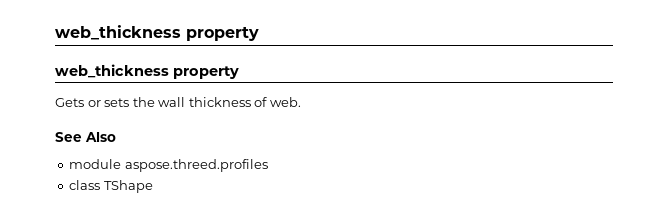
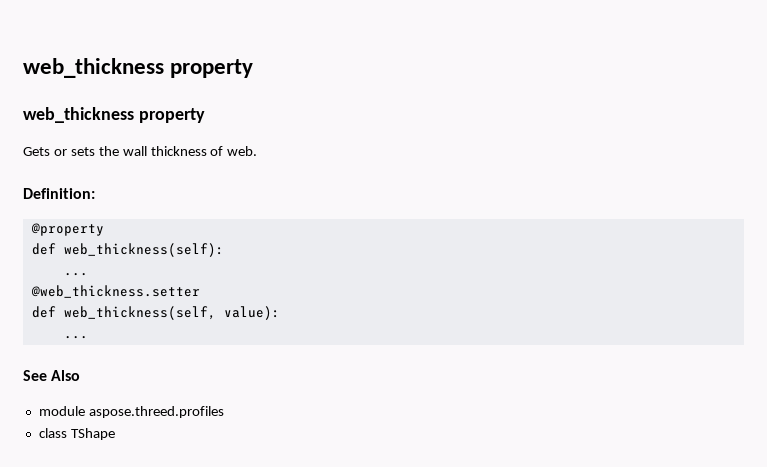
(301, 102) none -> [23,188,95,199] [30,223,104,236] [31,243,224,257] [63,273,88,276] [30,285,200,298] [31,306,280,320] [63,336,88,339] // Definition: // @property // def web_thickness(self): // ... // @web_thickness.setter // def web_thickness(self, value): // ...

